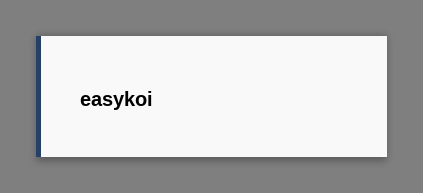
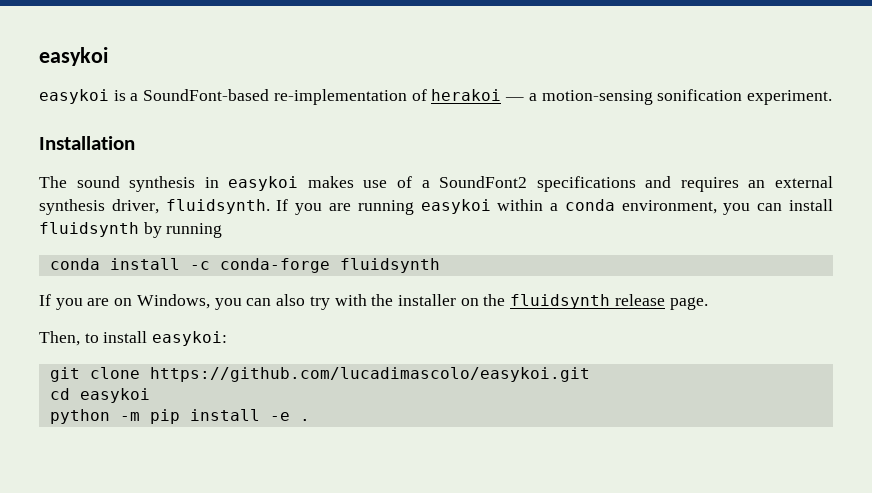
[80,91,153,110] easykoi -> [39,47,108,66] [39,89,832,105] [39,136,135,150] [39,176,833,192] [39,199,834,215] [39,222,223,238] [49,258,440,273] [39,294,708,310] [39,331,228,346] [49,367,590,382] [49,388,150,403] [49,409,310,424] easykoi // easykoi is a SoundFont-based re-implementation of herakoi — a motion-sensing sonification experiment. // Installation // The sound synthesis in easykoi makes use of a SoundFont2 specifications and requires an external synthesis driver, fluidsynth. If you are running easykoi within a conda environment, you can install fluidsynth by running // conda install -c conda-forge fluidsynth // If you are on Windows, you can also try with the installer on the fluidsynth release page. // Then, to install easykoi: // git clone https://github.com/lucadimascolo/easykoi.git // cd easykoi // python -m pip install -e .

